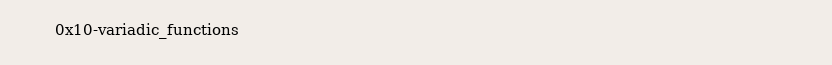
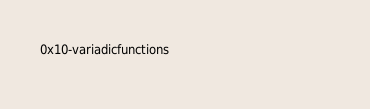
[55,23,239,39] 0x10-variadic_functions -> [40,44,169,55] 0x10-variadicfunctions

